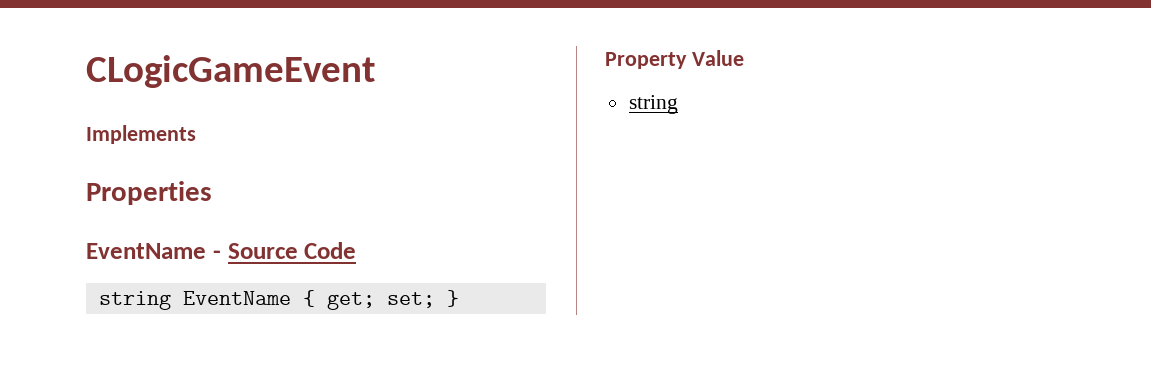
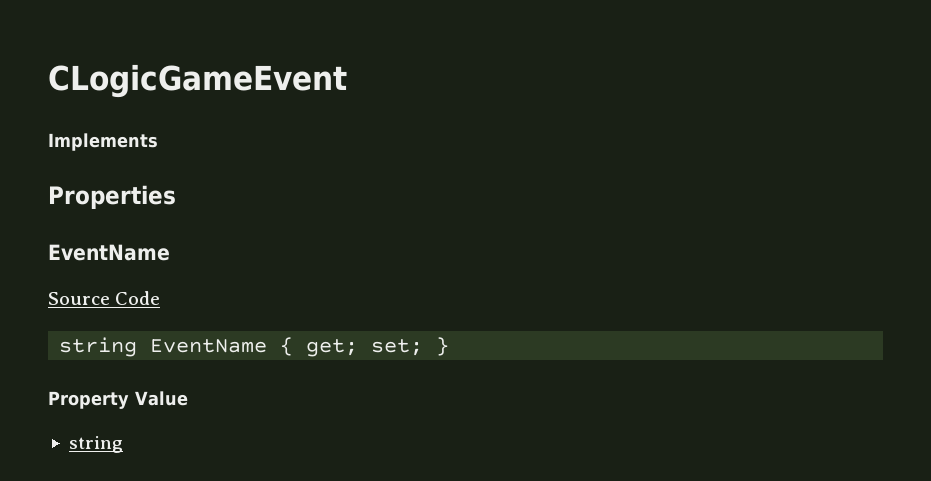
[212,250,221,259] - -> (170, 252) //

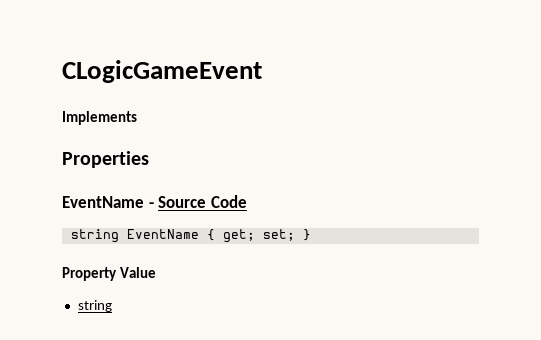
(170, 252) // -> [148,202,154,208] -

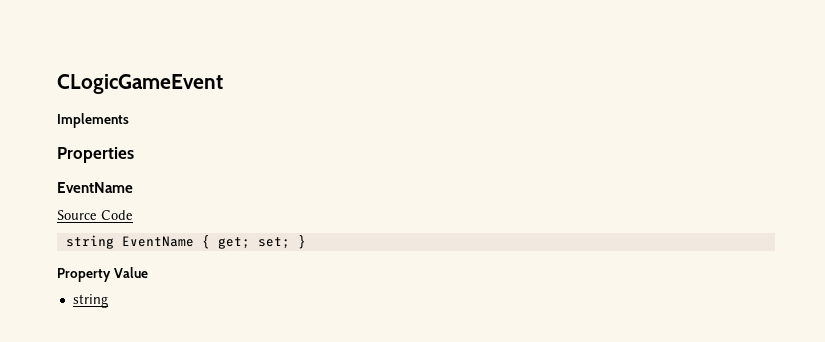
[148,202,154,208] - -> (133, 187) //

